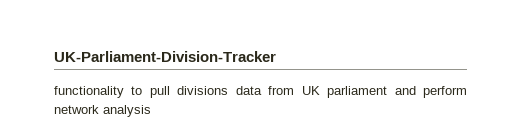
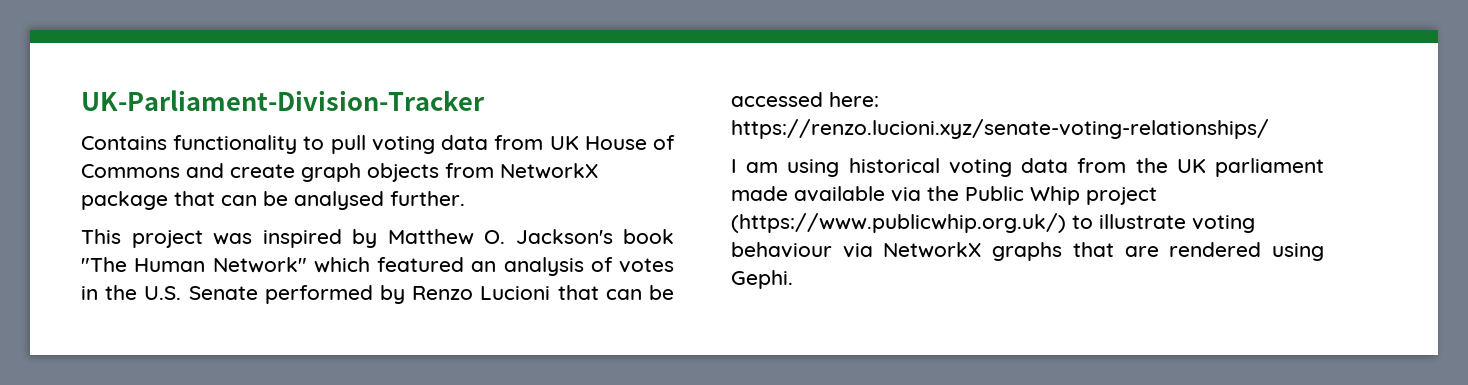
(276, 56) none -> [81,136,167,150] Contains
[177,86,229,95] divisions -> [371,136,435,154] voting
[327,86,468,98] [54,105,151,117] parliament and perform network analysis -> [584,135,675,150] [81,163,598,182] [81,191,465,210] [81,229,674,248] [81,257,674,276] [81,285,674,304] [731,92,879,107] [731,119,1269,139] [731,158,1324,177] [731,186,1157,205] [731,213,1255,233] [731,242,1324,261] [731,270,793,289] House of Commons and create graph objects from NetworkX package that can be analysed further. // This project was inspired by Matthew O. Jackson's book "The Human Network" which featured an analysis of votes in the U.S. Senate performed by Renzo Lucioni that can be accessed here: https://renzo.lucioni.xyz/senate-voting-relationships/ // I am using historical voting data from the UK parliament made available via the Public Whip project (https://www.publicwhip.org.uk/) to illustrate voting behaviour via NetworkX graphs that are rendered using Gephi.

